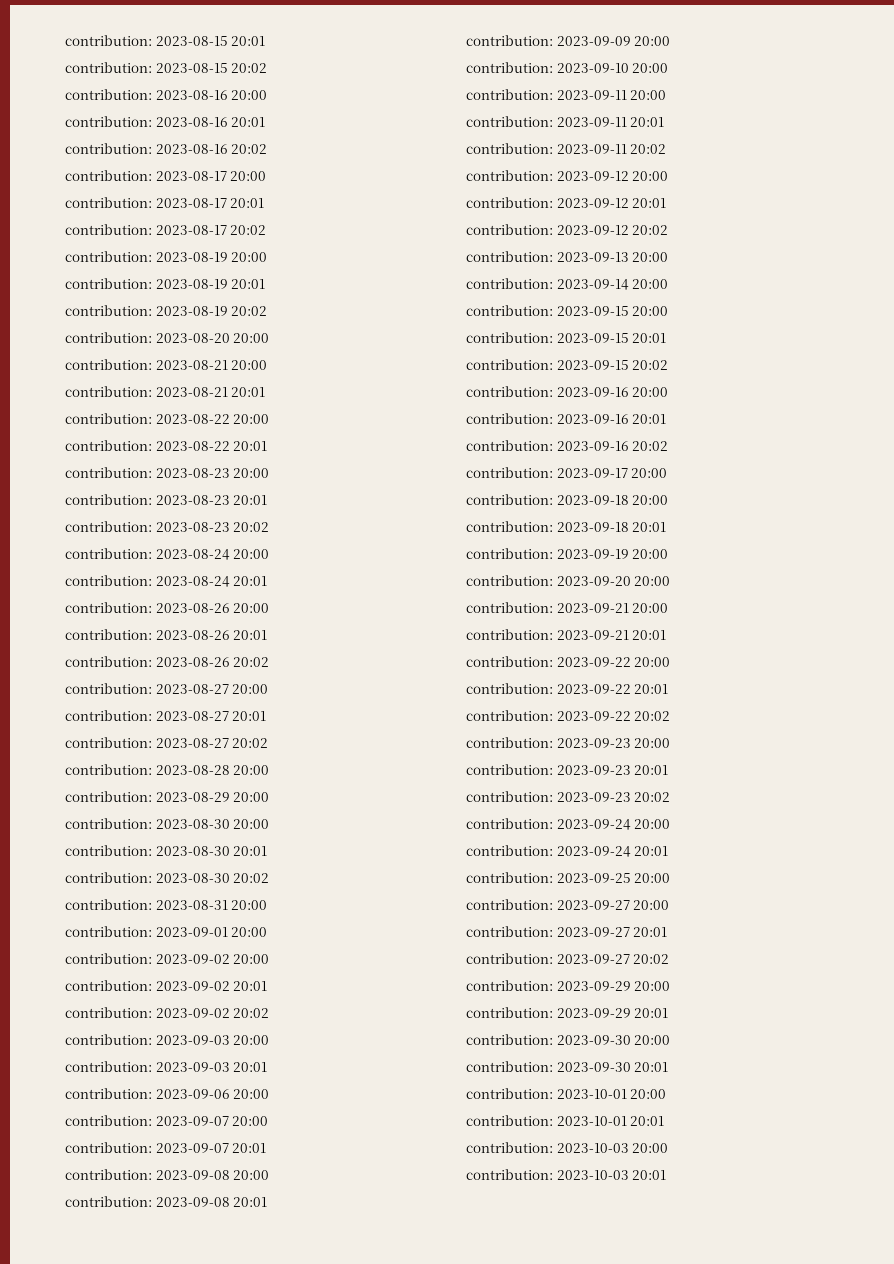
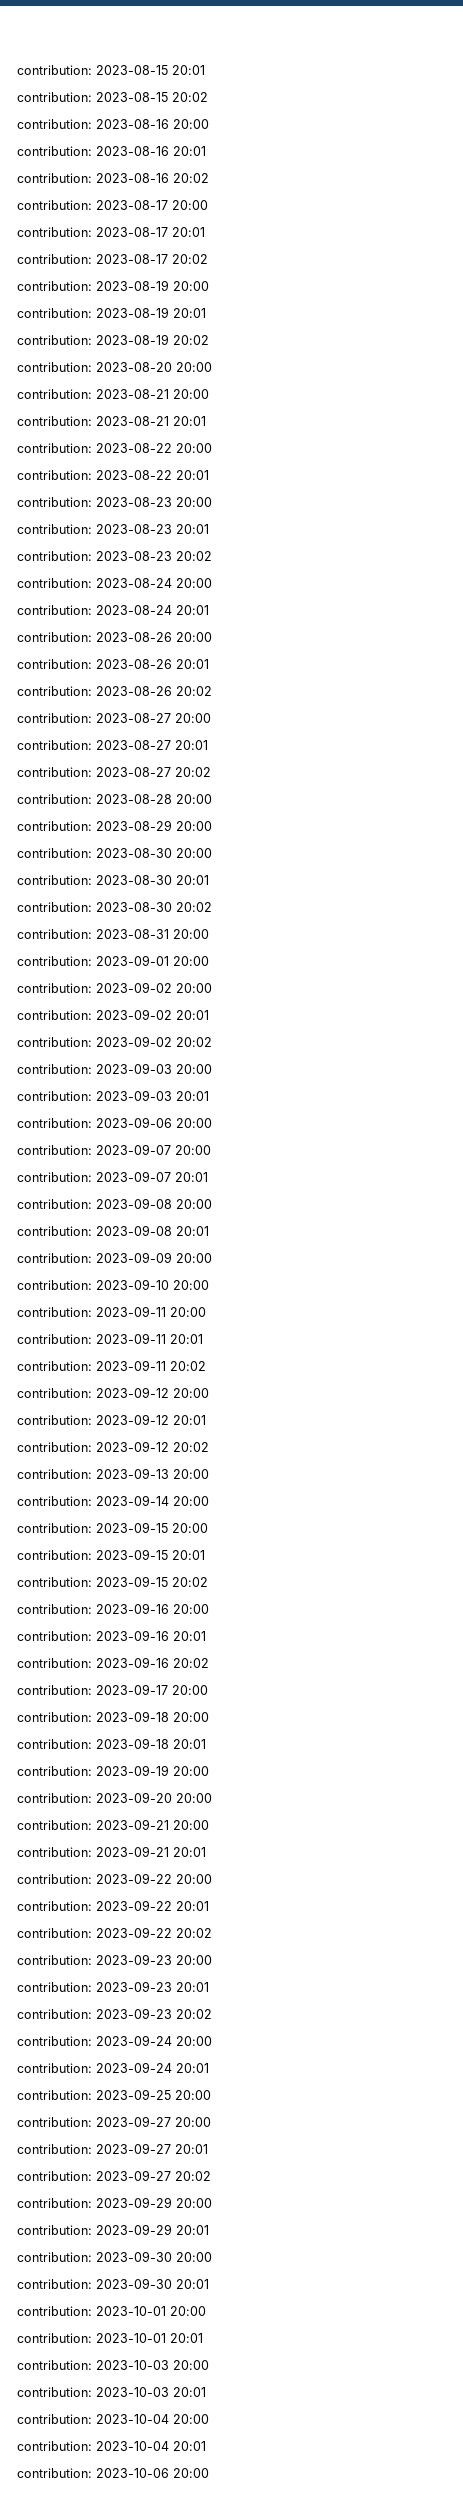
(667, 1175) none -> [17,2414,209,2424] [17,2441,206,2451] [17,2468,209,2478] // contribution: 2023-10-04 20:00 // contribution: 2023-10-04 20:01 // contribution: 2023-10-06 20:00

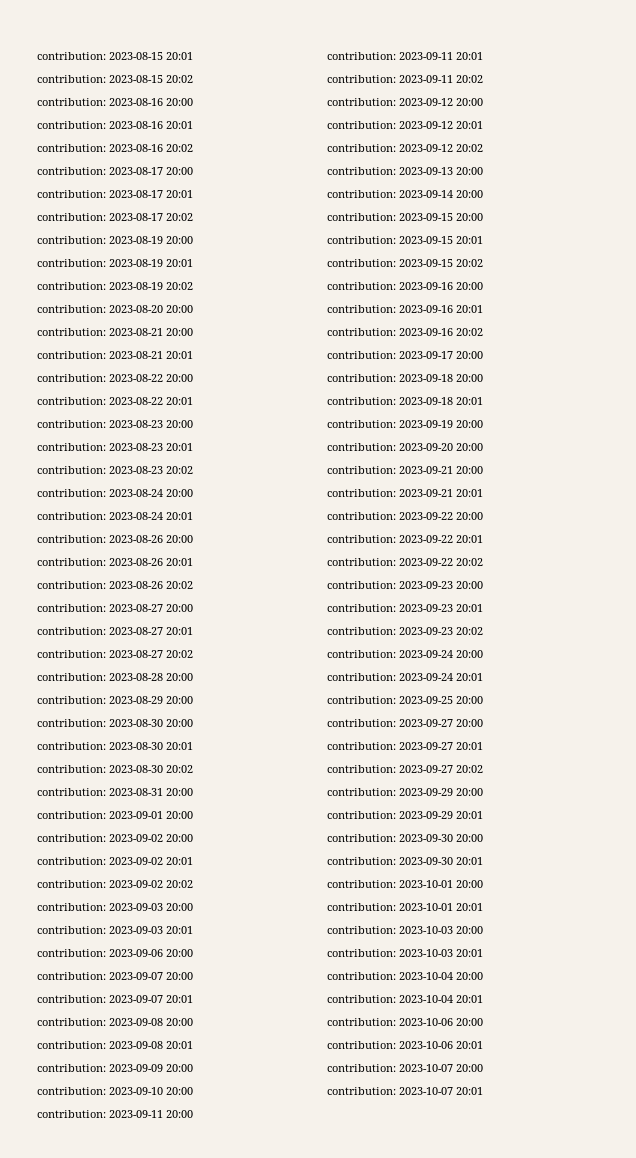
(209, 2473) none -> [327,1041,483,1049] [327,1064,483,1072] [327,1087,483,1095] // contribution: 2023-10-06 20:01 // contribution: 2023-10-07 20:00 // contribution: 2023-10-07 20:01

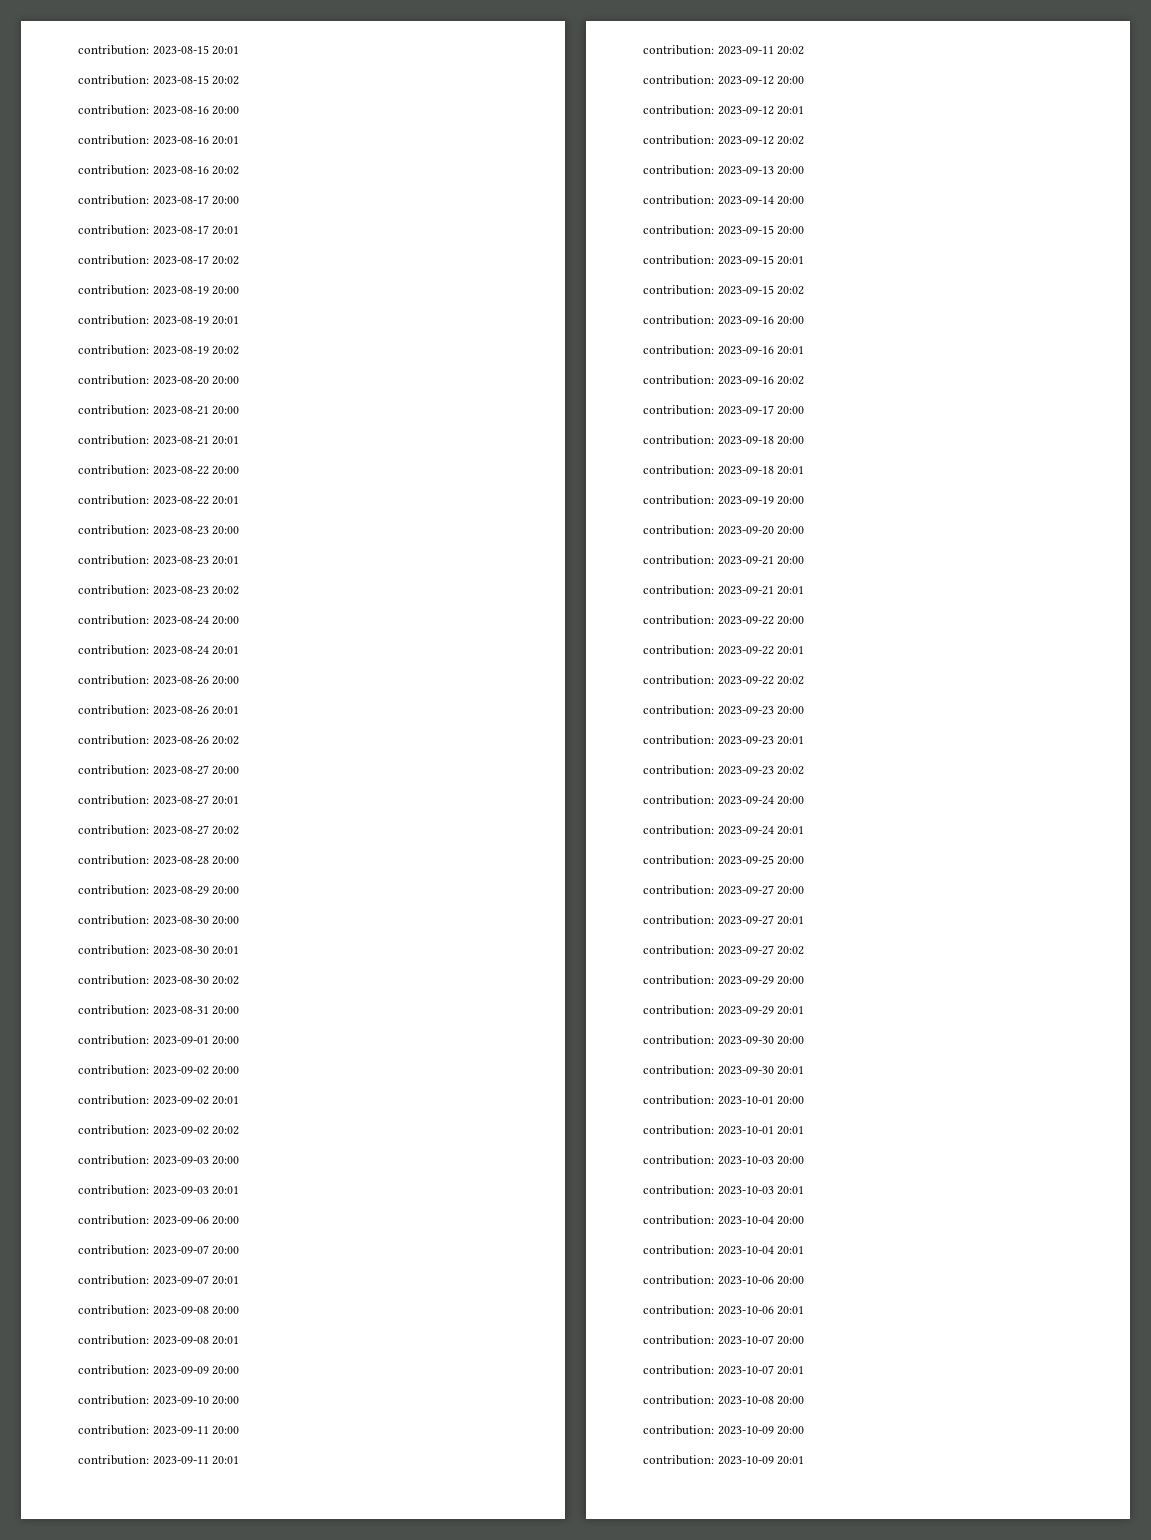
(483, 1091) none -> [643,1395,805,1405] [643,1425,805,1435] [643,1455,805,1465] // contribution: 2023-10-08 20:00 // contribution: 2023-10-09 20:00 // contribution: 2023-10-09 20:01

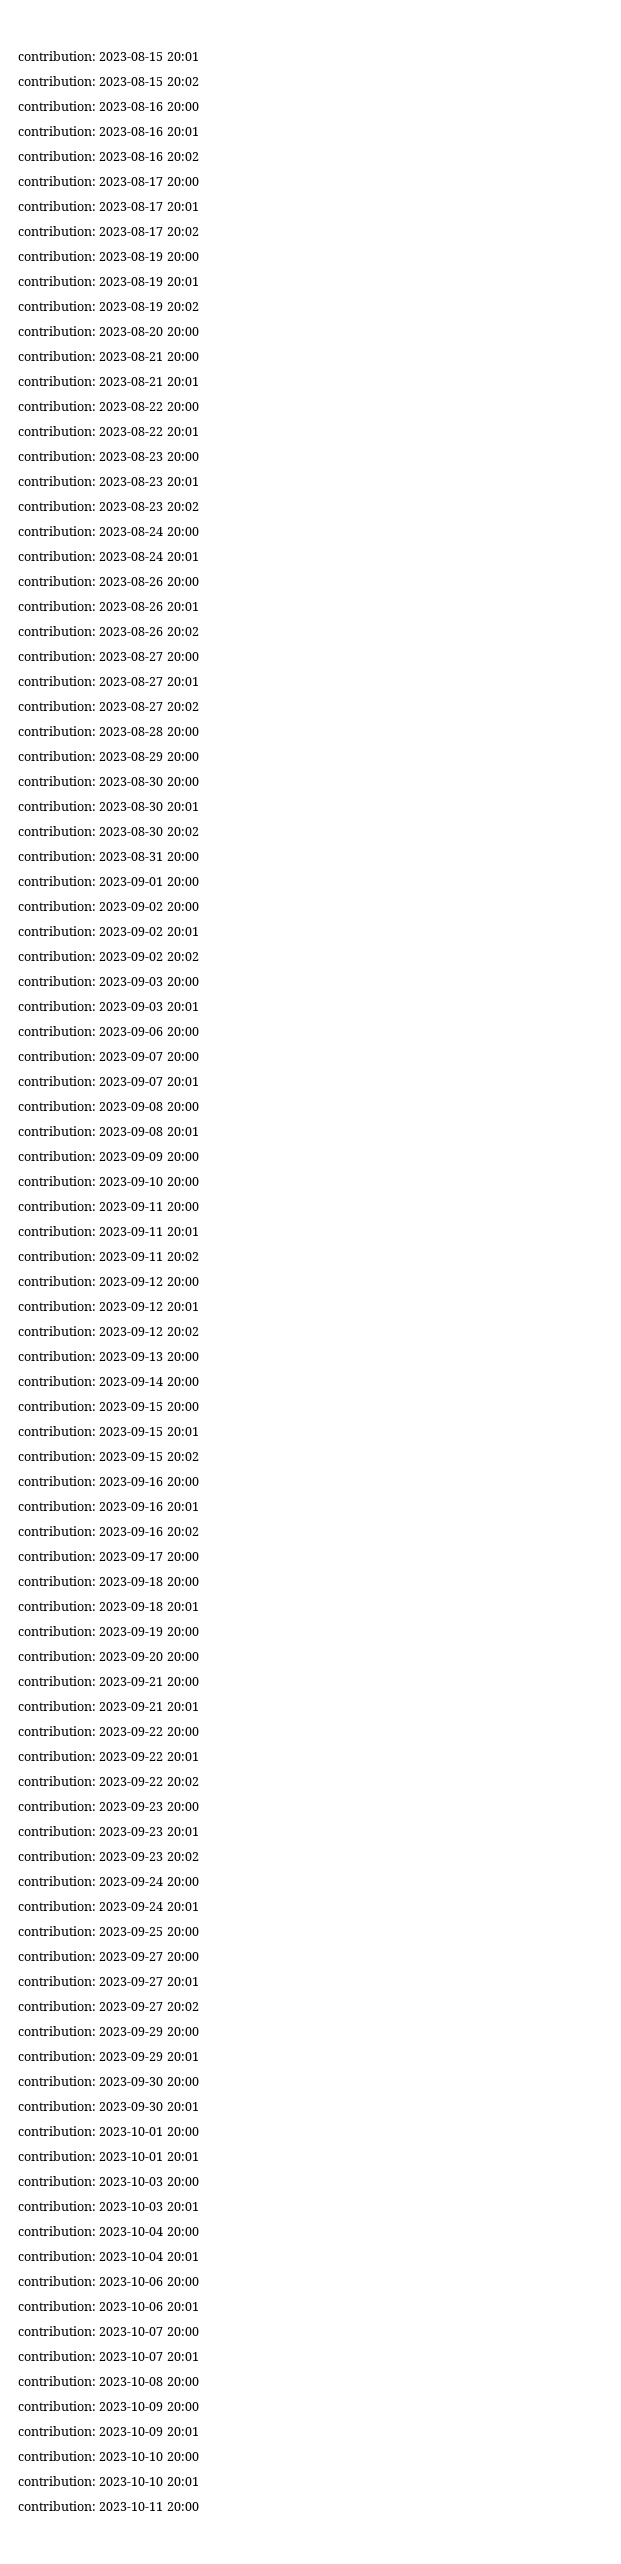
(805, 1460) none -> [18,2451,199,2461] [18,2476,199,2486] [18,2501,199,2511] // contribution: 2023-10-10 20:00 // contribution: 2023-10-10 20:01 // contribution: 2023-10-11 20:00

